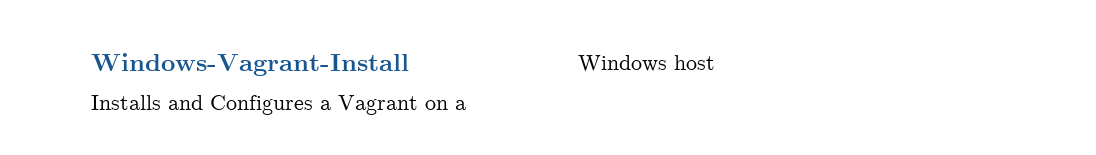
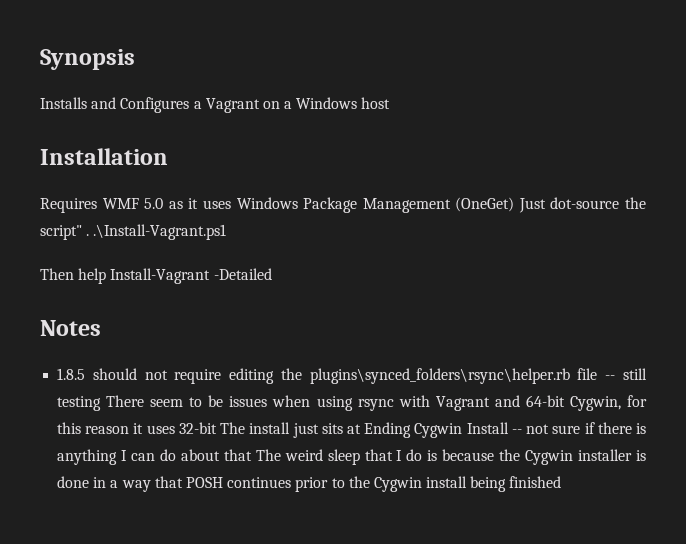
[91,53,409,76] Windows-Vagrant-Install -> [40,49,135,70] Synopsis
(715, 62) none -> [40,148,168,165] [40,197,646,213] [40,224,227,240] [40,268,272,284] [40,320,101,336] [57,368,648,384] [57,395,647,411] [57,422,646,438] [57,449,647,465] [57,476,562,492] // Installation // Requires WMF 5.0 as it uses Windows Package Management (OneGet) Just dot-source the script" . .\Install-Vagrant.ps1 // Then help Install-Vagrant -Detailed // Notes // 1.8.5 should not require editing the plugins\synced_folders\rsync\helper.rb file -- still testing There seem to be issues when using rsync with Vagrant and 64-bit Cygwin, for this reason it uses 32-bit The install just sits at Ending Cygwin Install -- not sure if there is anything I can do about that The weird sleep that I do is because the Cygwin installer is done in a way that POSH continues prior to the Cygwin install being finished

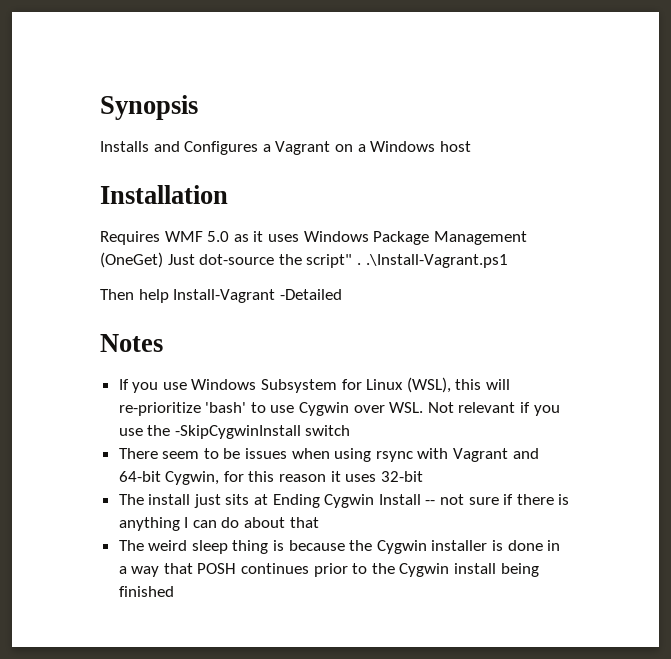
[57,368,648,384] [57,396,102,411] 1.8.5 should not require editing the plugins\synced_folders\rsync\helper.rb file -- still testing -> [118,377,511,393] [118,402,560,416] [118,425,351,439] If you use Windows Subsystem for Linux (WSL), this will re-prioritize 'bash' to use Cygwin over WSL. Not relevant if you use the -SkipCygwinInstall switch //
(217, 428) none -> (423, 476) //
(252, 455) none -> (319, 522) //
[364,449,423,461] that I do -> [232,540,269,554] thing

